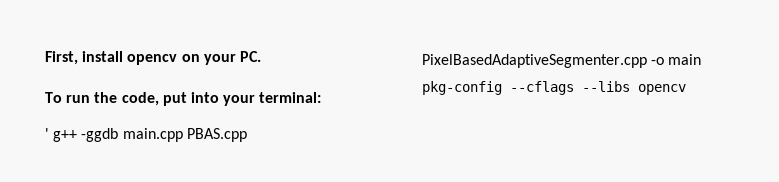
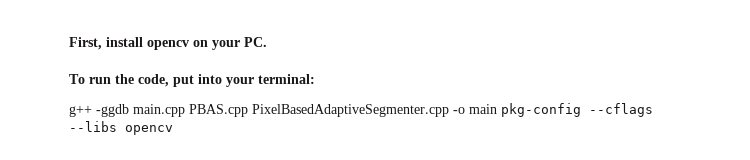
[45,128,49,139] ' -> (315, 79) none

